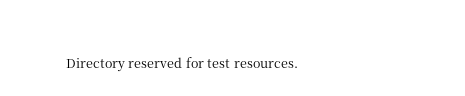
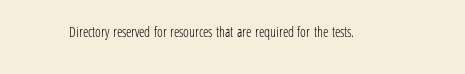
[207,59,298,68] test resources. -> [170,26,355,40] resources that are required for the tests.

